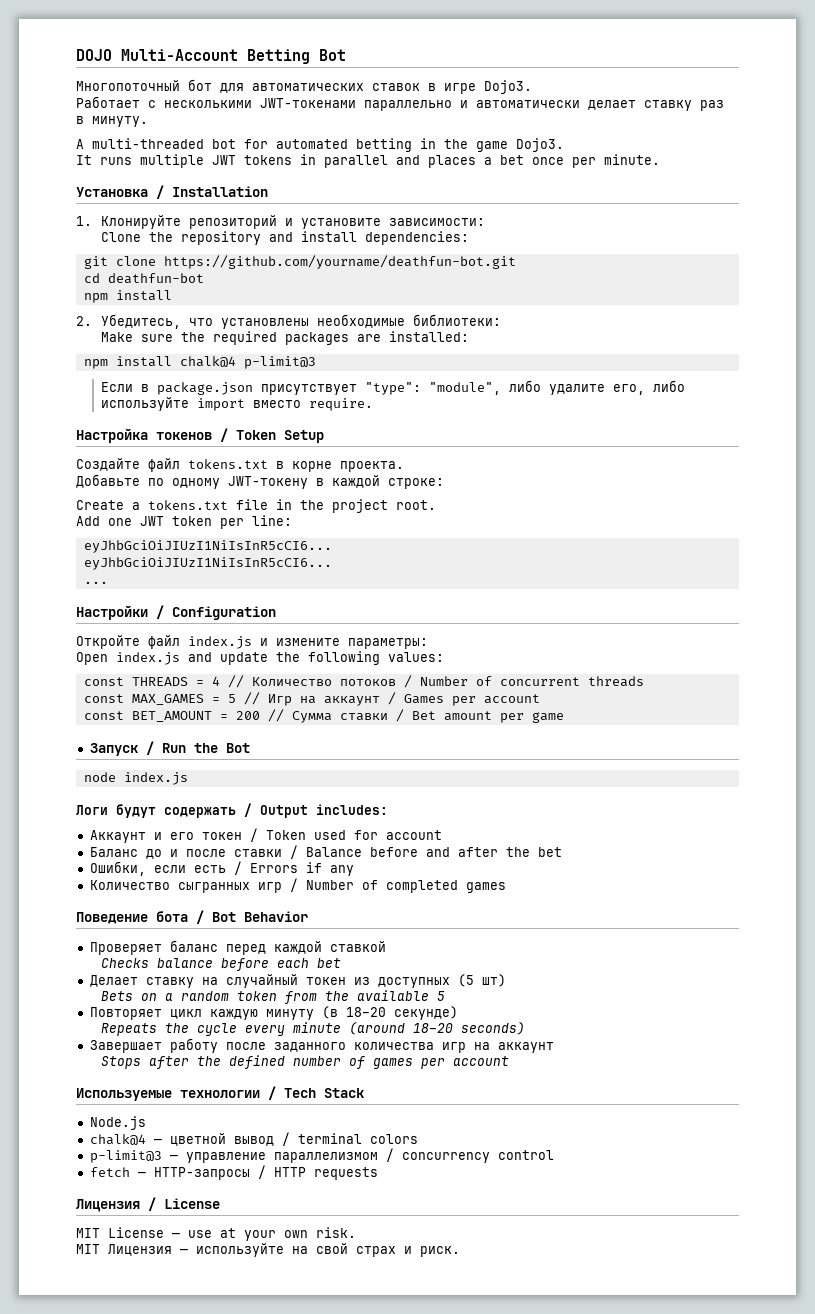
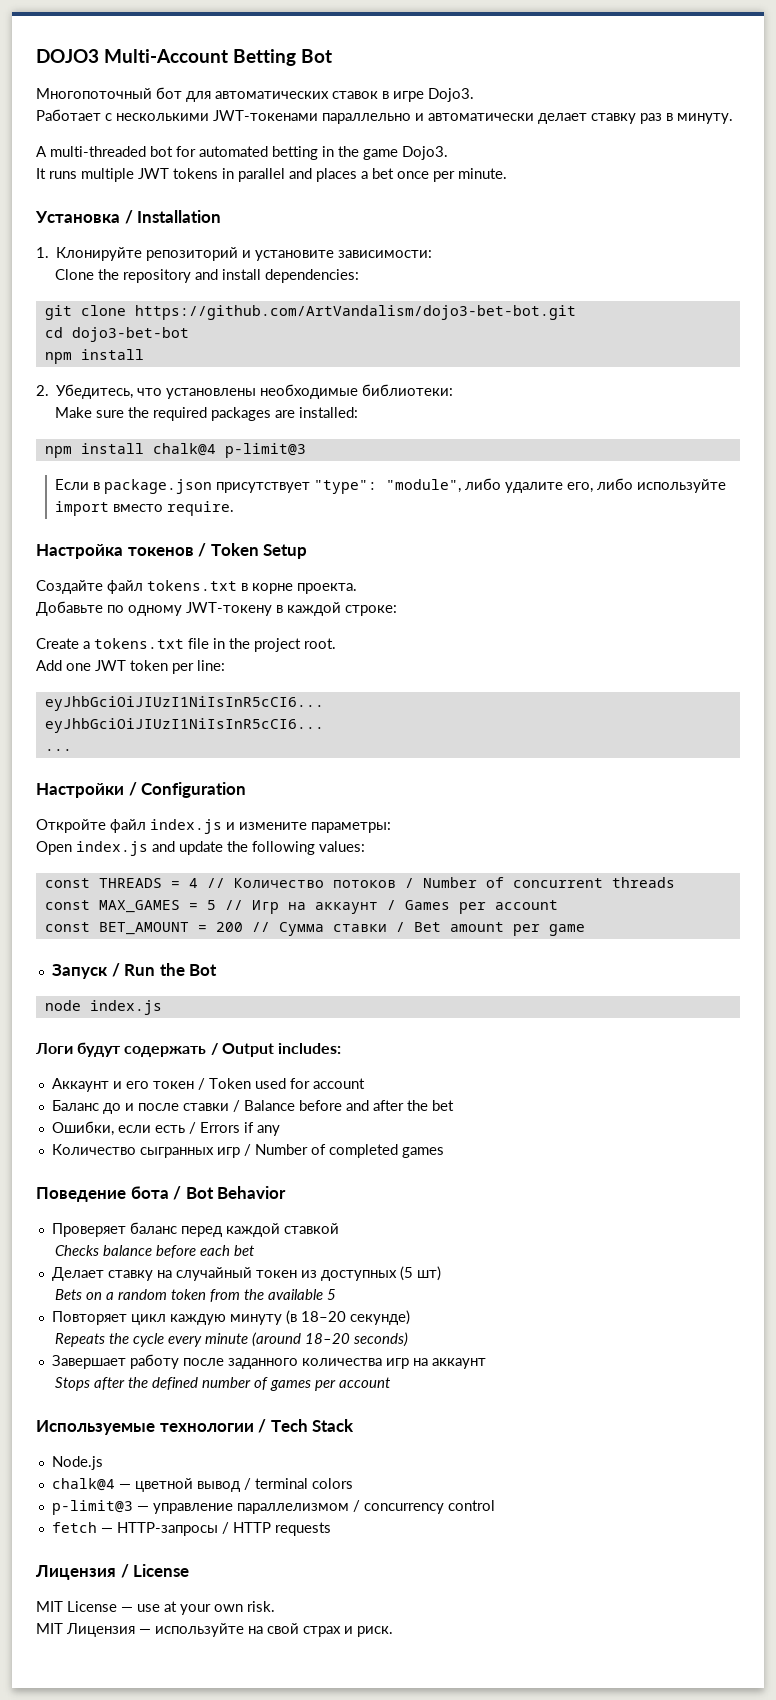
[76,49,112,61] DOJO -> [36,49,99,63] DOJO3
[163,255,516,269] https://github.com/yourname/deathfun-bot.git -> [134,305,576,320] https://github.com/ArtVandalism/dojo3-bet-bot.git
[107,273,204,284] deathfun-bot -> [71,327,189,342] dojo3-bet-bot

